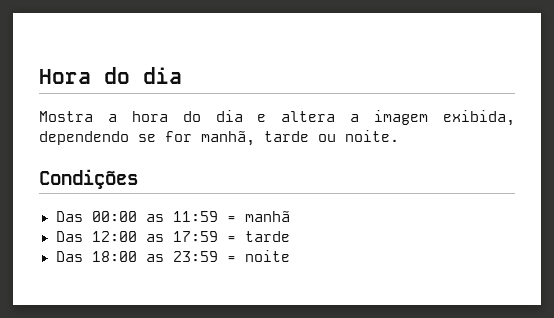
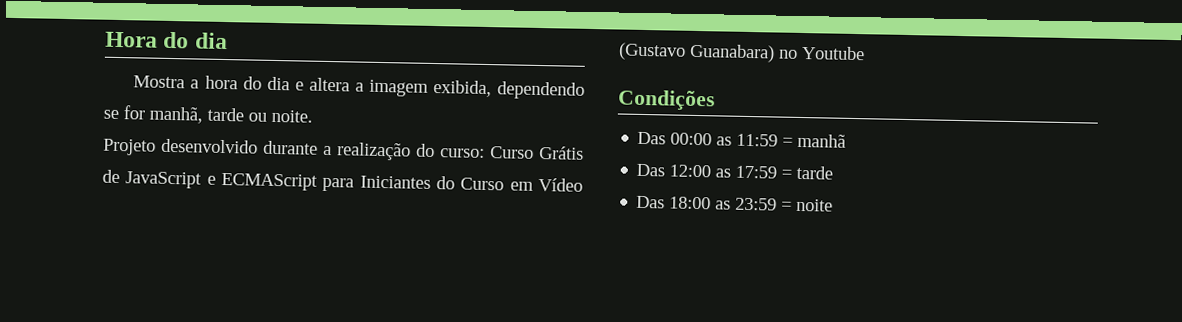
(399, 136) none -> [103,138,584,161] [102,169,583,192] [618,42,865,63] // Projeto desenvolvido durante a realização do curso: Curso Grátis de JavaScript e ECMAScript para Iniciantes do Curso em Vídeo (Gustavo Guanabara) no Youtube

